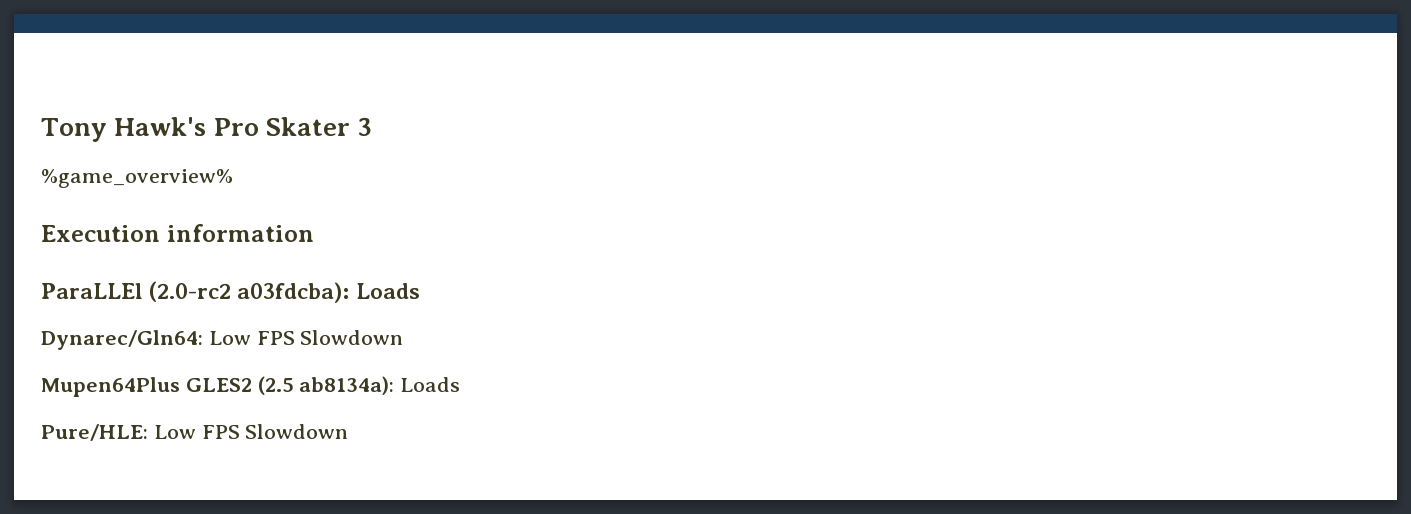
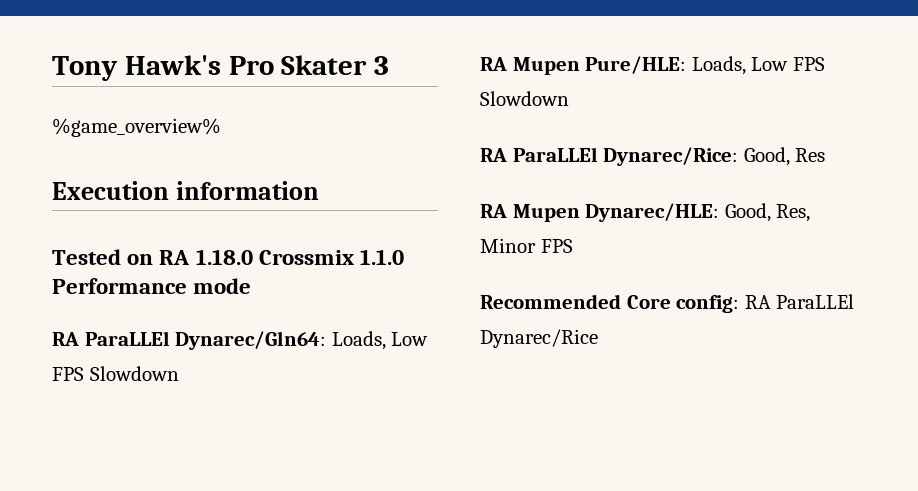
[41,281,420,303] [41,330,404,350] [41,376,461,397] [41,424,349,441] ParaLLEl (2.0-rc2 a03fdcba): Loads // Dynarec/Gln64: Low FPS Slowdown // Mupen64Plus GLES2 (2.5 ab8134a): Loads // Pure/HLE: Low FPS Slowdown -> [52,249,405,265] [52,278,252,294] [52,331,429,350] [52,366,179,381] [480,56,825,75] [480,91,569,106] [480,147,826,166] [480,203,811,222] [480,238,573,253] [480,294,855,313] [480,329,598,348] Tested on RA 1.18.0 Crossmix 1.1.0 Performance mode // RA ParaLLEl Dynarec/Gln64: Loads, Low FPS Slowdown // RA Mupen Pure/HLE: Loads, Low FPS Slowdown // RA ParaLLEl Dynarec/Rice: Good, Res // RA Mupen Dynarec/HLE: Good, Res, Minor FPS // Recommended Core config: RA ParaLLEl Dynarec/Rice

